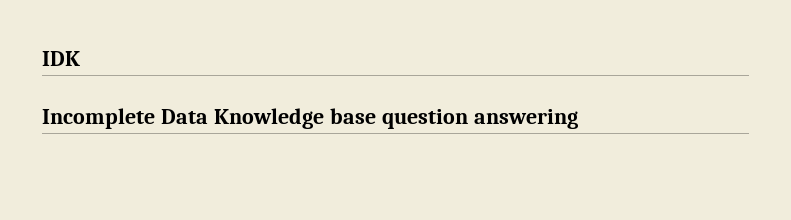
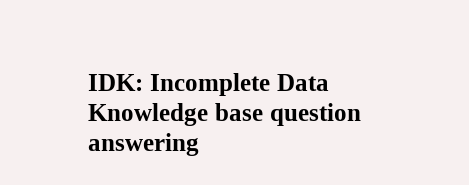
[42,51,80,66] IDK // -> [88,74,143,91] IDK:

